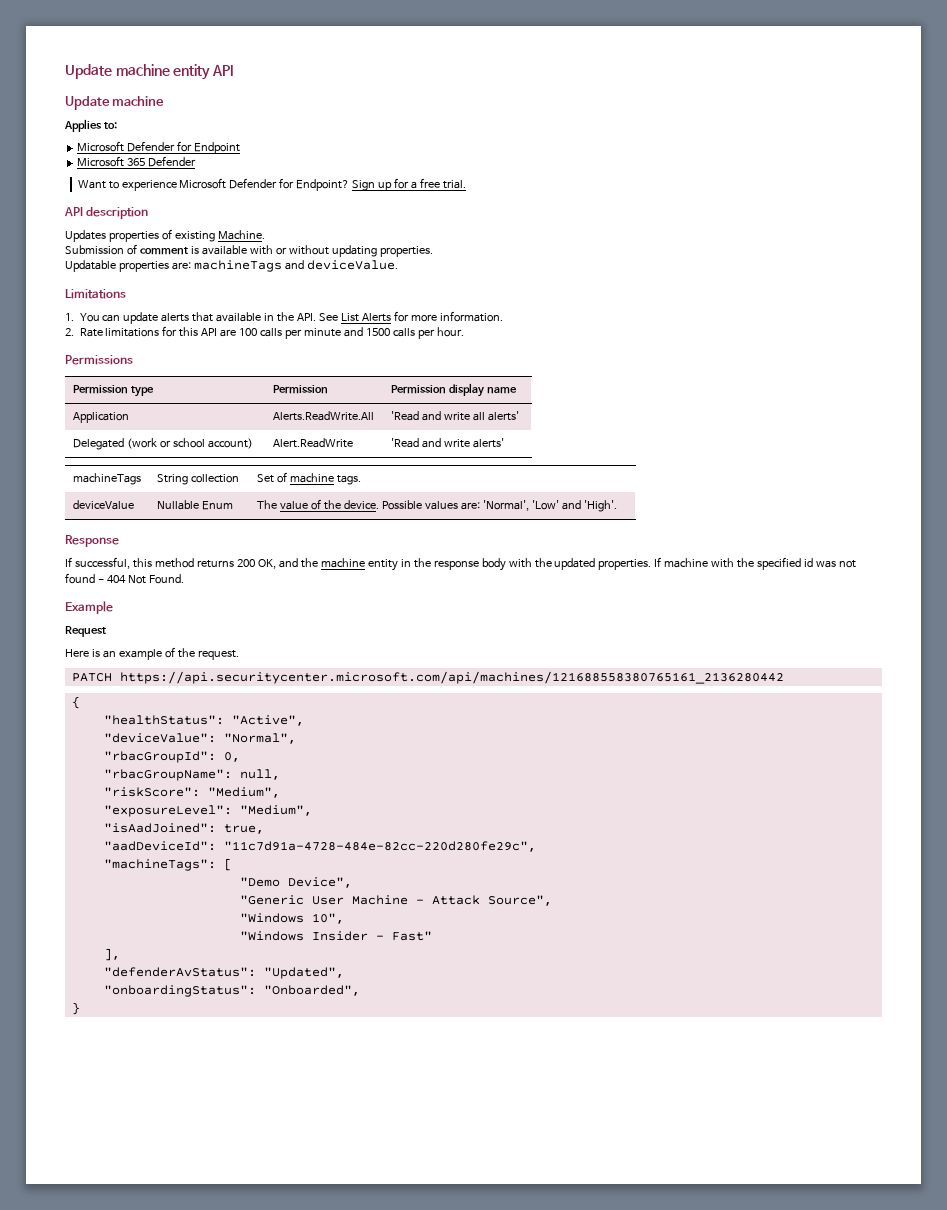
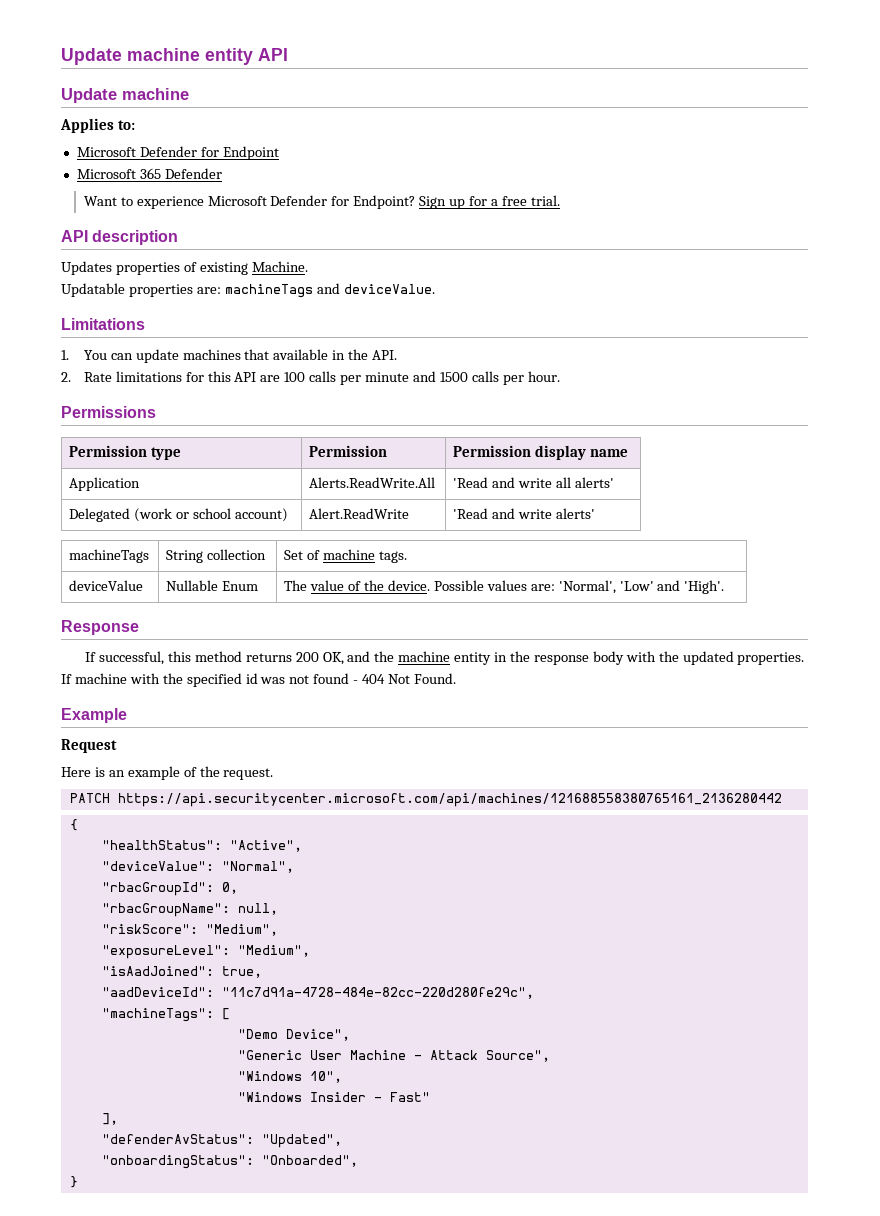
[65,244,433,257] // Submission of comment is available with or without updating properties. -> (308, 266) none
[161,313,190,322] alerts -> [182,349,241,360] machines
[319,311,504,322] See List Alerts for more information. -> (398, 355) none

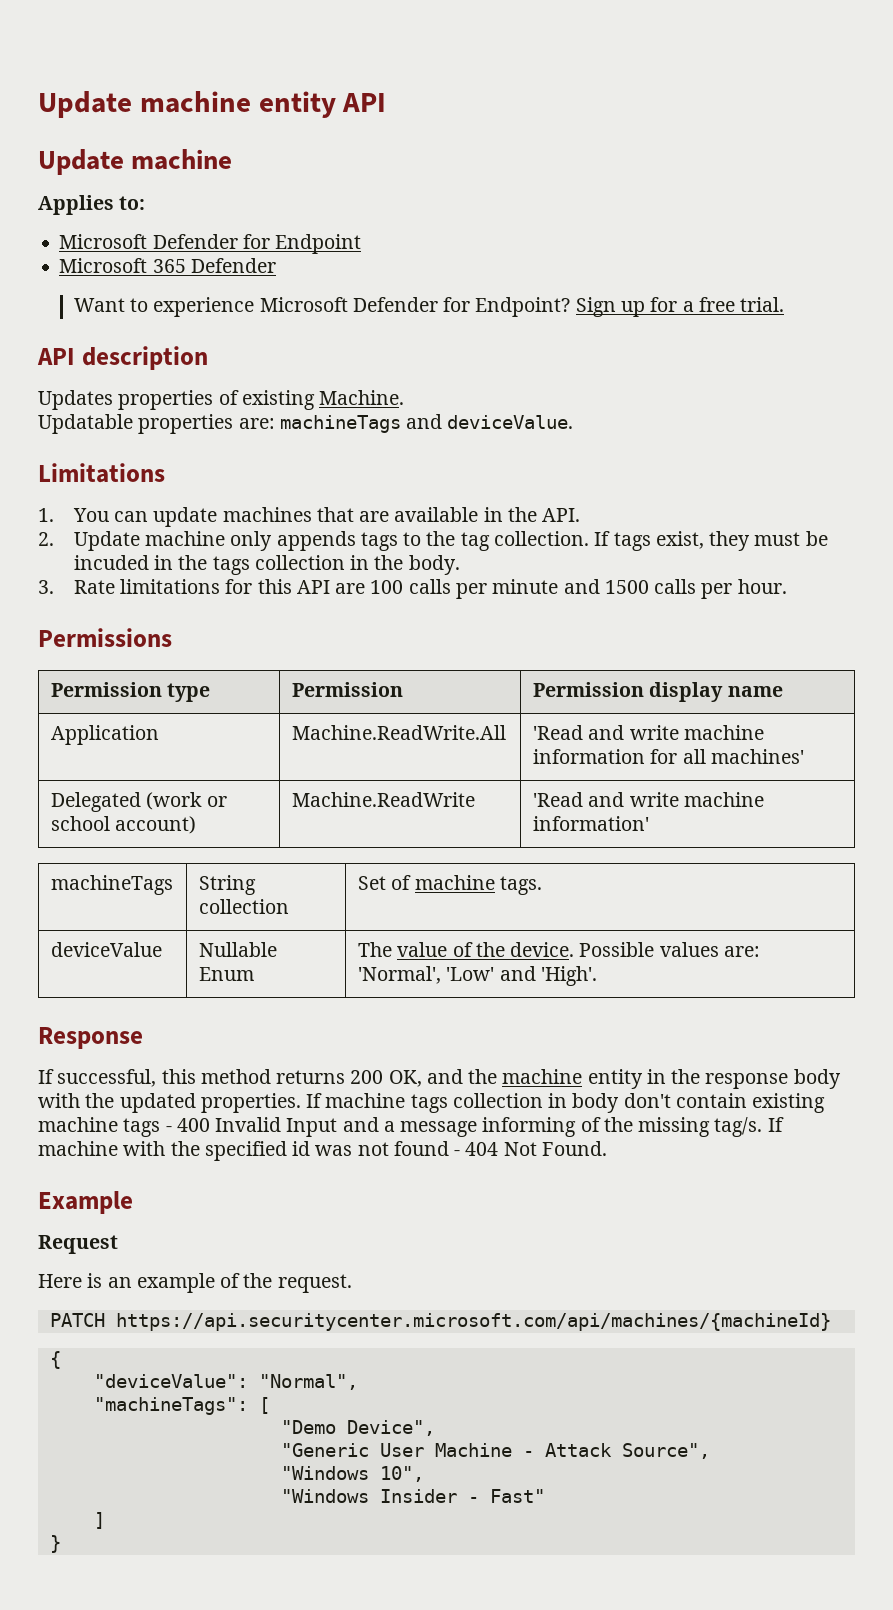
(270, 354) none -> [359,511,390,522] are
(71, 377) none -> [73,531,828,551] [73,555,460,575] [38,580,54,594] Update machine only appends tags to the tag collection. If tags exist, they must be incuded in the tags collection in the body. // 3.
[309,477,436,488] [453,477,614,488] Alerts.ReadWrite.All | 'Read and write all alerts' -> [291,725,506,740] [532,725,764,740] [532,749,804,764] Machine.ReadWrite.All | 'Read and write machine information for all machines'
[309,508,410,519] [453,508,596,519] Alert.ReadWrite | 'Read and write alerts' -> [291,792,475,807] [532,792,764,807] [532,816,649,831] Machine.ReadWrite | 'Read and write machine information'
(127, 678) none -> [410,1093,826,1113] [38,1117,784,1137] [38,1141,118,1156] tags collection in body don't contain existing machine tags - 400 Invalid Input and a message informing of the missing tag/s. If machine
[117,793,782,807] https://api.securitycenter.microsoft.com/api/machines/121688558380765161_2136280442 -> [115,1313,831,1331] https://api.securitycenter.microsoft.com/api/machines/{machineId}
[101,840,302,852] // "healthStatus": "Active", -> (61, 1360) none
[101,882,238,896] [101,903,278,917] [101,924,278,936] [101,945,310,959] [101,966,262,978] [101,987,534,999] // "rbacGroupId": 0, // "rbacGroupName": null, // "riskScore": "Medium", // "exposureLevel": "Medium", // "isAadJoined": true, // "aadDeviceId": "11c7d91a-4728-484e-82cc-220d280fe29c", -> (358, 1382) none
[101,1113,118,1125] [101,1134,342,1148] [101,1155,358,1169] ], // "defenderAvStatus": "Updated", // "onboardingStatus": "Onboarded", -> [93,1512,105,1529] ]

